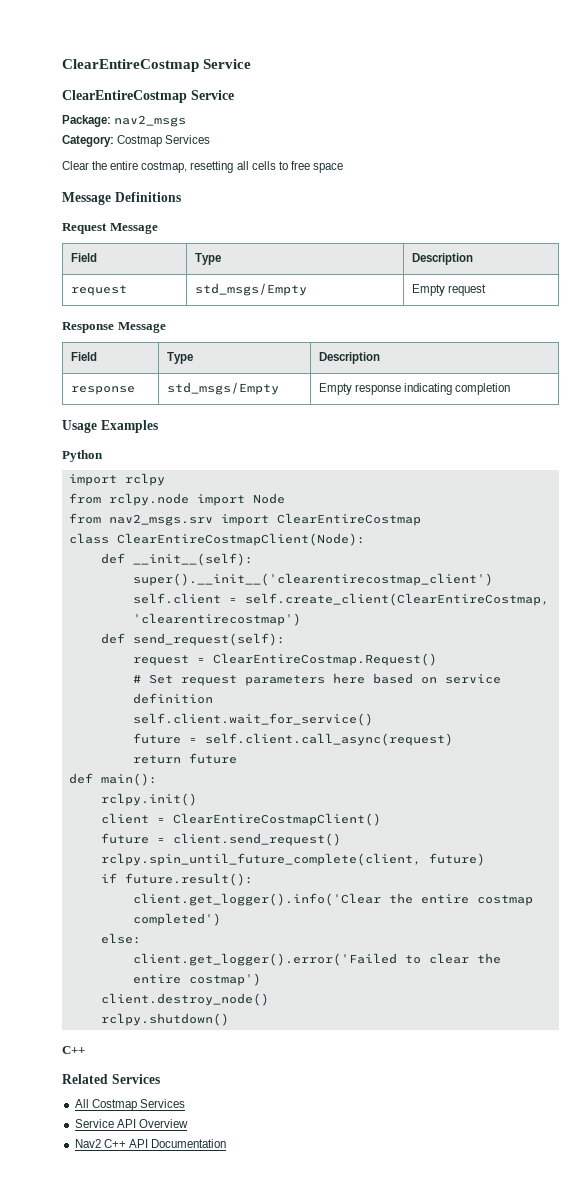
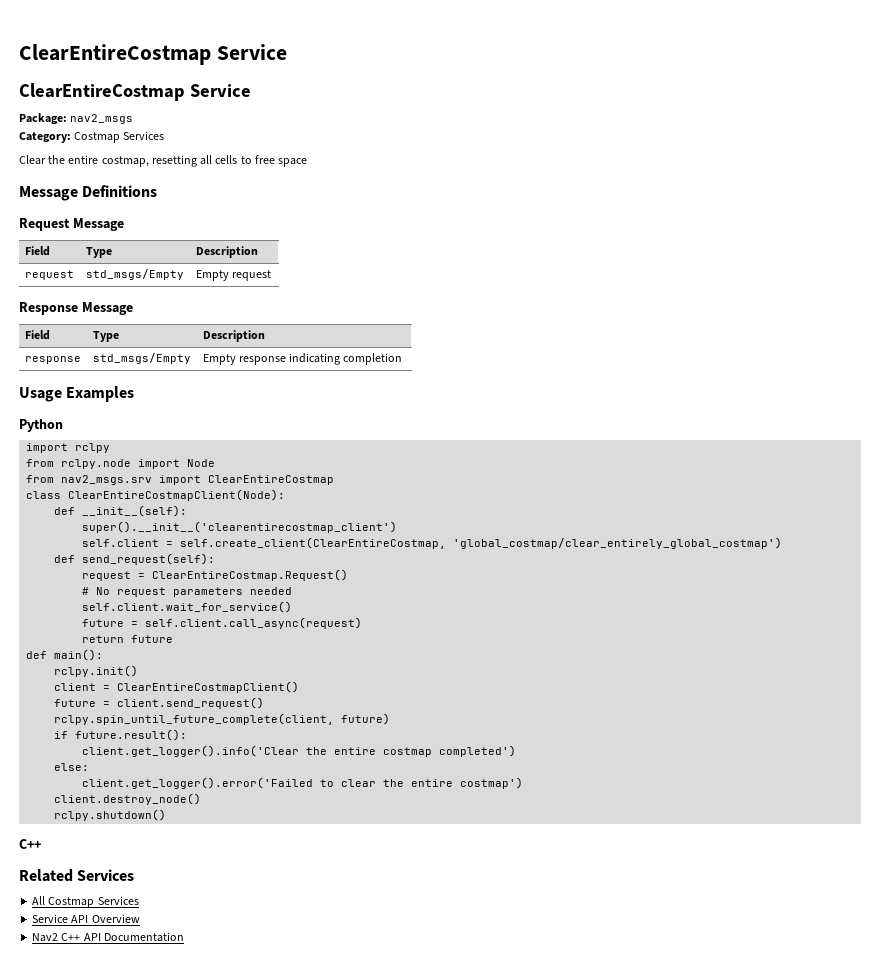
[132,613,301,626] 'clearentirecostmap') -> [453,537,783,549] 'global_costmap/clear_entirely_global_costmap')
[148,674,173,684] Set -> [96,587,111,595] No
[332,673,501,684] [132,693,213,704] here based on service definition -> [250,587,293,595] needed

